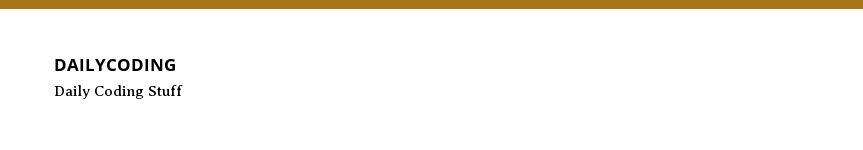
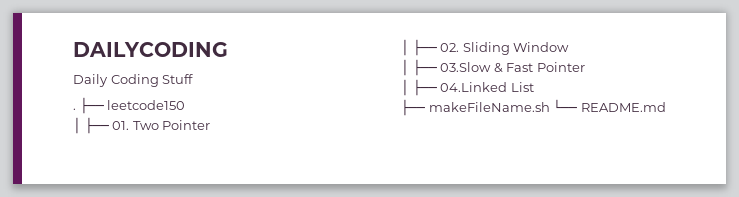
(184, 90) none -> [73,97,186,114] [73,117,211,134] [401,39,570,56] [401,59,585,76] [401,79,534,96] [401,99,666,116] // . ├── leetcode150 // │ ├── 01. Two Pointer // │ ├── 02. Sliding Window // │ ├── 03.Slow & Fast Pointer // │ ├── 04.Linked List // ├── makeFileName.sh └── README.md

